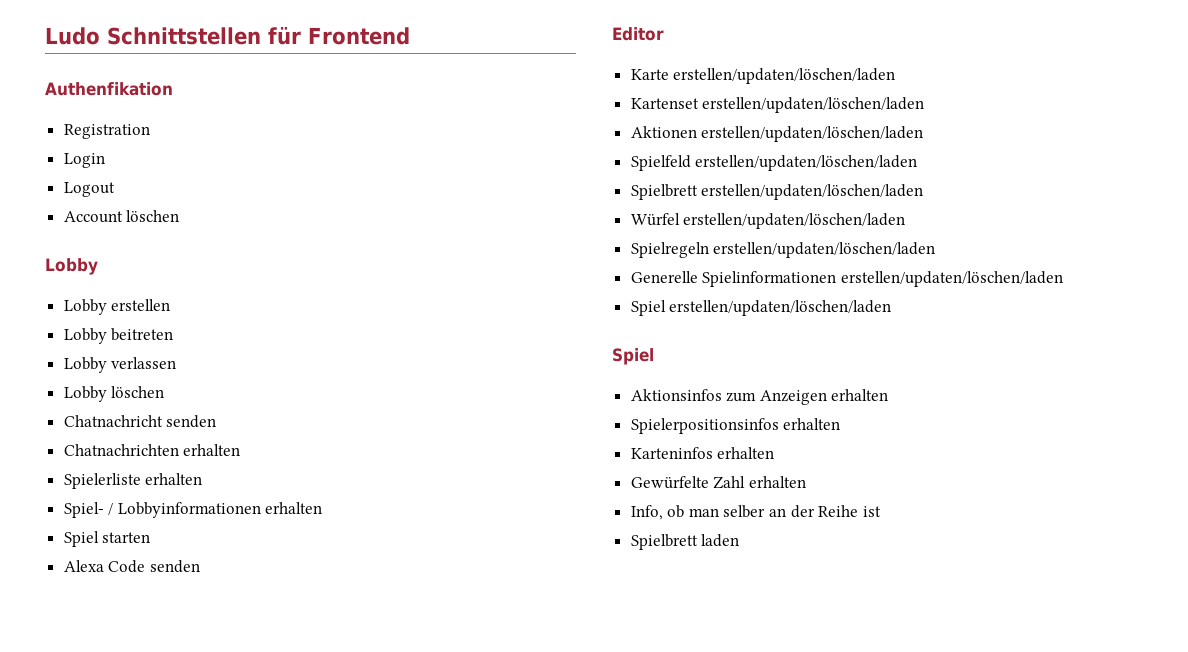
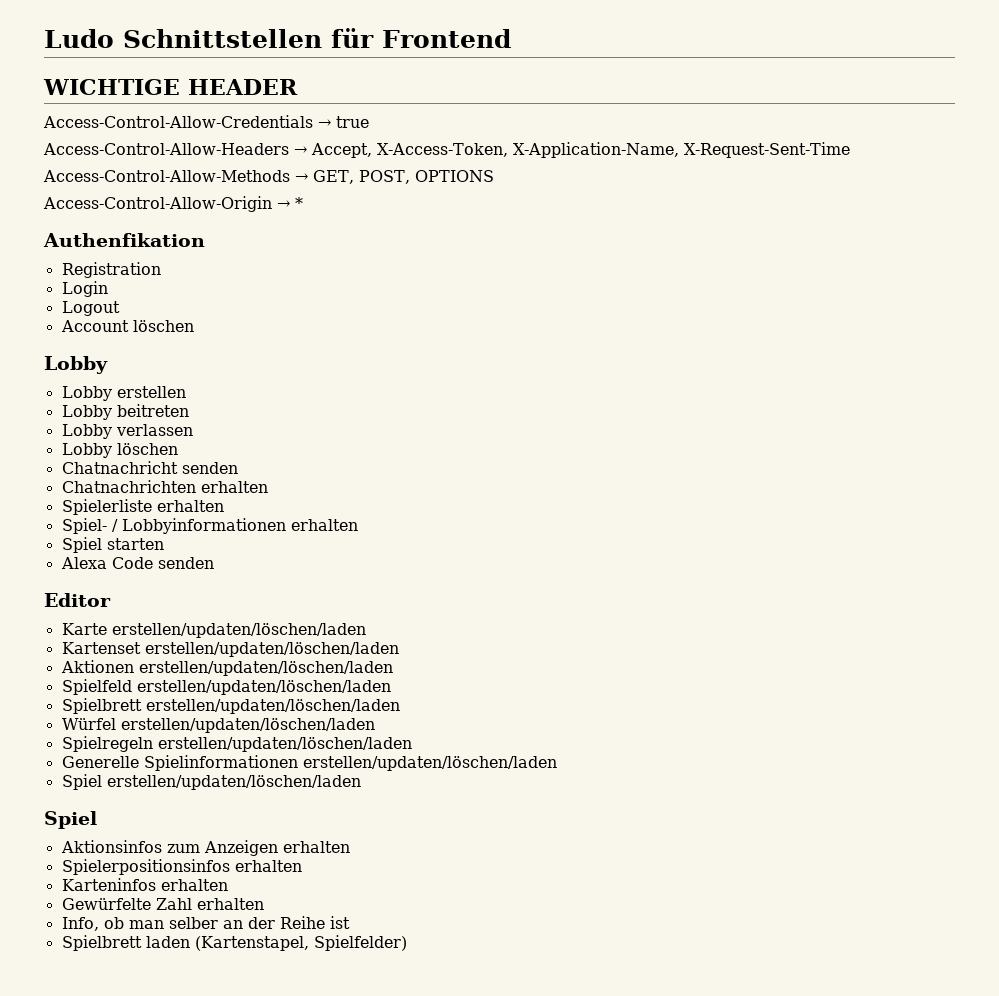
(410, 36) none -> [43,79,298,95] [43,115,369,128] [43,142,850,158] [43,170,494,184] [43,196,303,212] // WICHTIGE HEADER // Access-Control-Allow-Credentials → true // Access-Control-Allow-Headers → Accept, X-Access-Token, X-Application-Name, X-Request-Sent-Time // Access-Control-Allow-Methods → GET, POST, OPTIONS // Access-Control-Allow-Origin → *
(740, 540) none -> [194,935,407,951] (Kartenstapel, Spielfelder)

